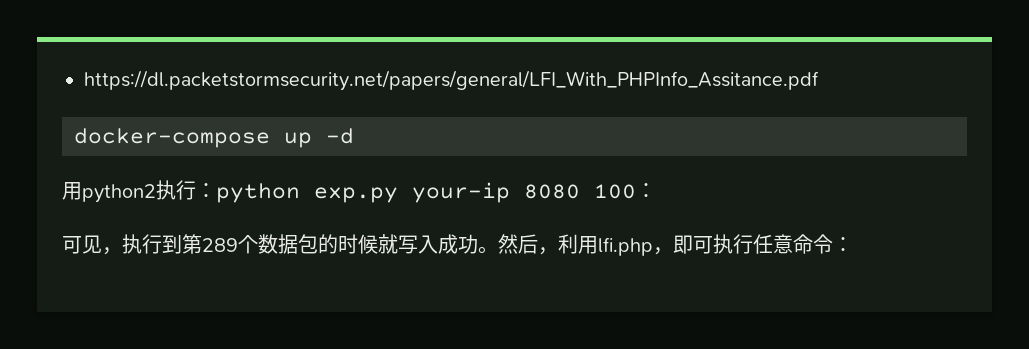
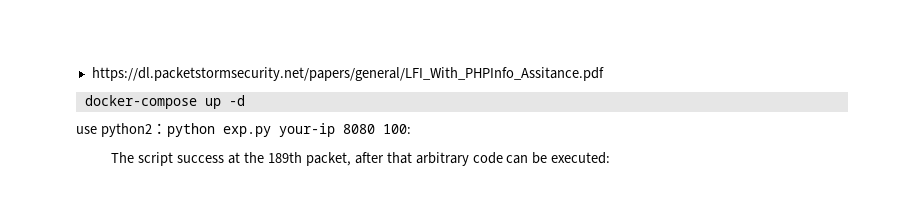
[62,180,196,203] 用python2执行 -> [76,123,152,137] use python2
[594,183,656,199] [62,234,853,256] 100： // 可见，执行到第289个数据包的时候就写入成功。然后，利用lfi.php，即可执行任意命令： -> [382,124,411,134] [111,152,611,166] 100: // The script success at the 189th packet, after that arbitrary code can be executed:

